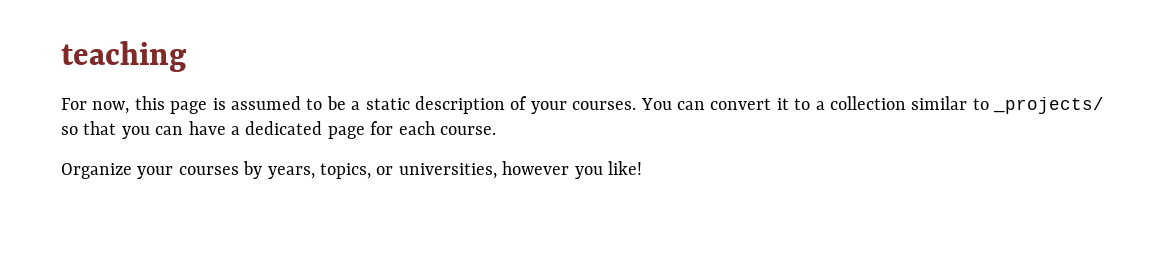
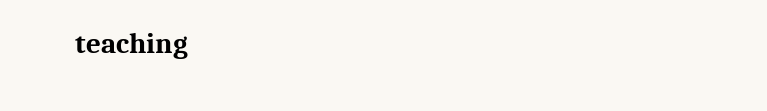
[61,96,1105,114] [61,121,496,139] [61,161,642,179] // For now, this page is assumed to be a static description of your courses. You can convert it to a collection similar to _projects/ so that you can have a dedicated page for each course. // Organize your courses by years, topics, or universities, however you like! -> (188, 45) none

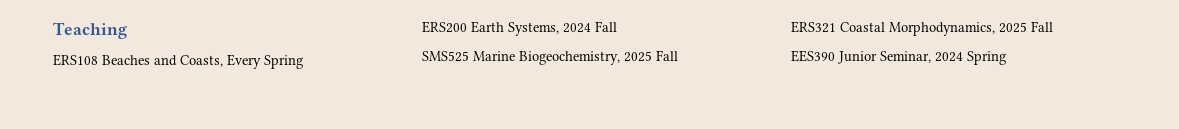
[75,32,188,59] teaching -> [53,22,127,39] [53,54,303,69] [422,21,617,36] [422,50,678,65] [791,21,1053,36] [791,50,1006,65] Teaching // ERS108 Beaches and Coasts, Every Spring // ERS200 Earth Systems, 2024 Fall // SMS525 Marine Biogeochemistry, 2025 Fall // ERS321 Coastal Morphodynamics, 2025 Fall // EES390 Junior Seminar, 2024 Spring

